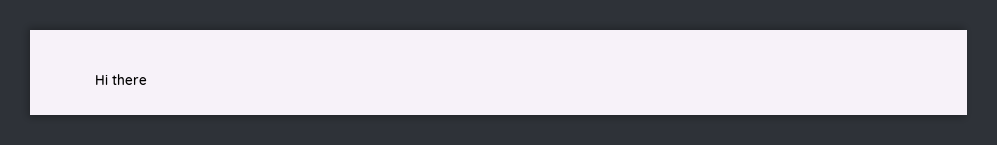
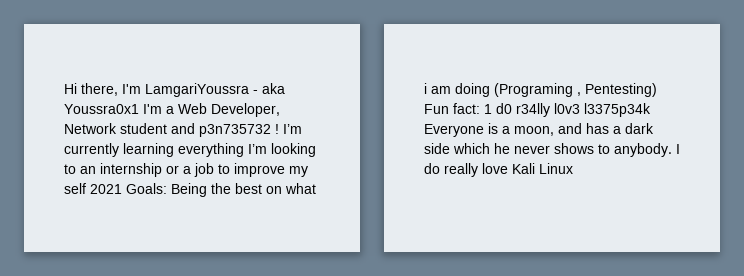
[112,74,147,85] there -> [81,83,285,97] [64,103,280,117] [64,123,302,137] [64,143,316,157] [64,163,308,177] [64,183,316,197] [424,83,657,97] [424,103,651,117] [424,123,654,137] [424,143,680,157] [424,163,573,177] there, I'm LamgariYoussra - aka Youssra0x1 I'm a Web Developer, Network student and p3n735732 ! I’m currently learning everything I’m looking to an internship or a job to improve my self 2021 Goals: Being the best on what i am doing (Programing , Pentesting) Fun fact: 1 d0 r34lly l0v3 l3375p34k Everyone is a moon, and has a dark side which he never shows to anybody. I do really love Kali Linux

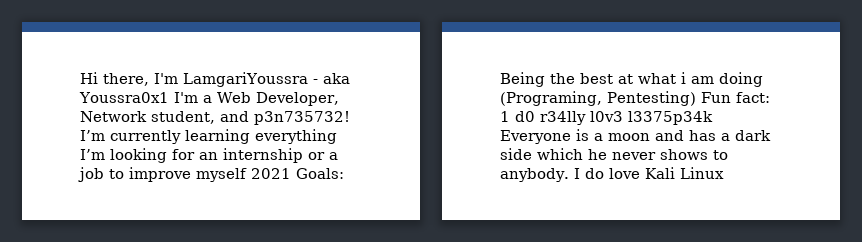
[120,123,279,137] student and p3n735732 ! -> [151,111,350,125] student, and p3n735732!
[64,164,76,174] to -> [172,149,195,160] for
[289,166,308,177] [64,183,86,194] my self -> [196,168,247,182] myself
[266,186,282,194] on -> [618,74,633,84] at
[494,83,581,97] (Programing , -> [500,91,602,106] (Programing,
[514,126,554,136] moon, -> [608,133,650,141] moon
[444,163,478,177] really -> (604, 173) none

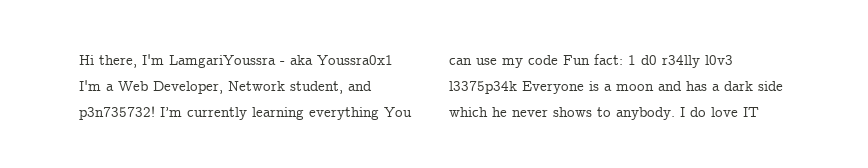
[80,148,338,163] [78,167,344,182] [500,72,763,87] [500,91,696,106] I’m looking for an internship or a job to improve myself 2021 Goals: Being the best at what i am doing (Programing, Pentesting) -> [384,107,412,117] [449,55,558,68] You can use my code
[644,167,724,179] Kali Linux -> [743,107,759,117] IT

